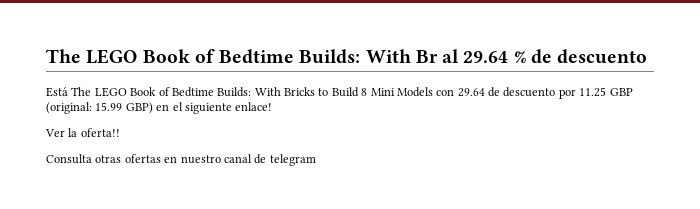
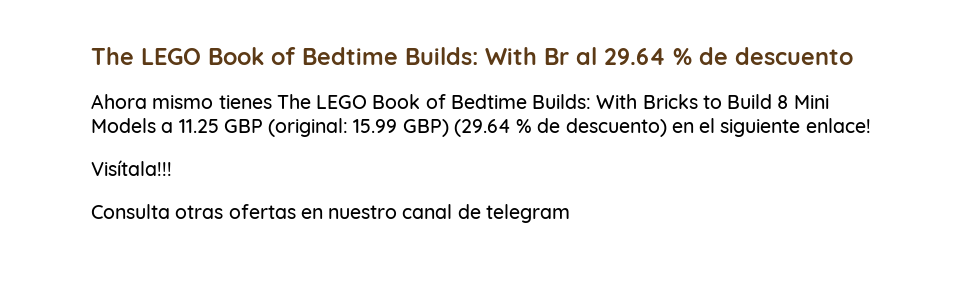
[46,87,68,97] Está -> [91,94,272,109] Ahora mismo tienes
[436,87,576,99] con 29.64 de descuento por -> [161,122,174,133] a
(153, 108) none -> [453,118,667,137] (29.64 % de descuento)
[45,128,120,137] Ver la oferta!! -> [91,160,172,176] Visítala!!!

